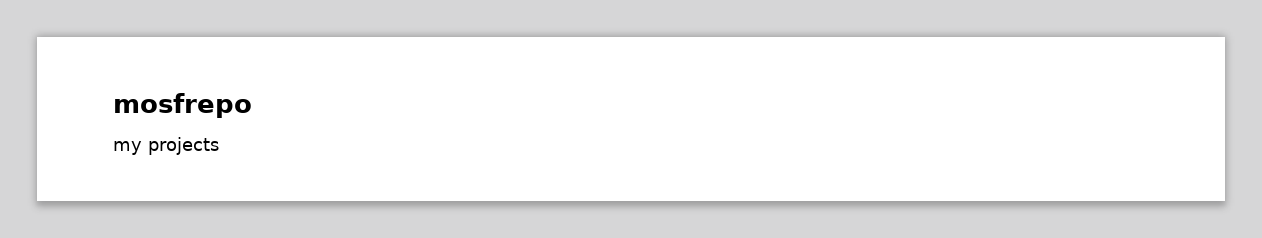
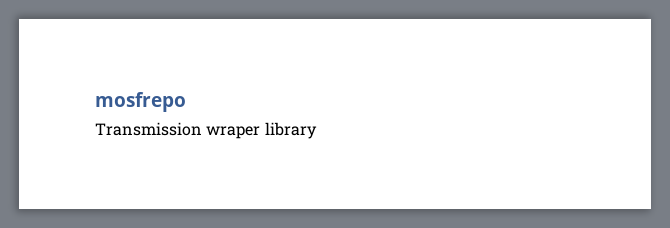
[113,137,219,155] my projects -> [95,122,317,139] Transmission wraper library

